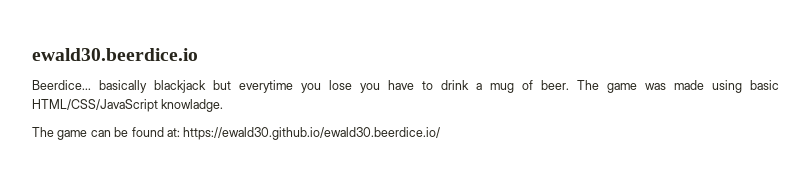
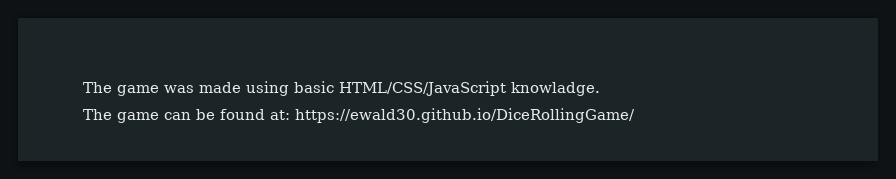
[32,48,198,61] [32,80,569,93] ewald30.beerdice.io // Beerdice... basically blackjack but everytime you lose you have to drink a mug of beer. -> (83, 87) none
[183,127,441,140] https://ewald30.github.io/ewald30.beerdice.io/ -> [295,108,635,123] https://ewald30.github.io/DiceRollingGame/

